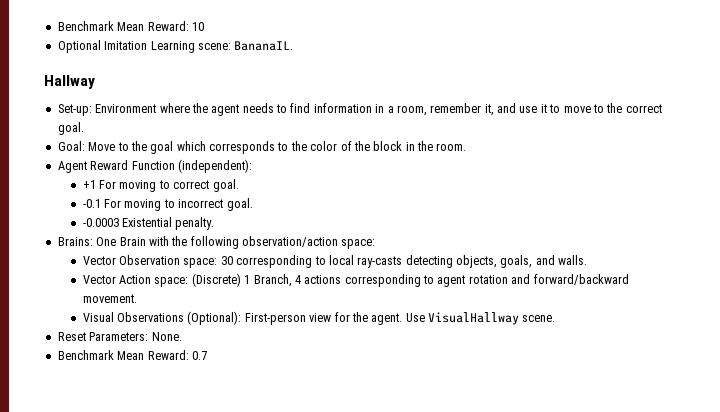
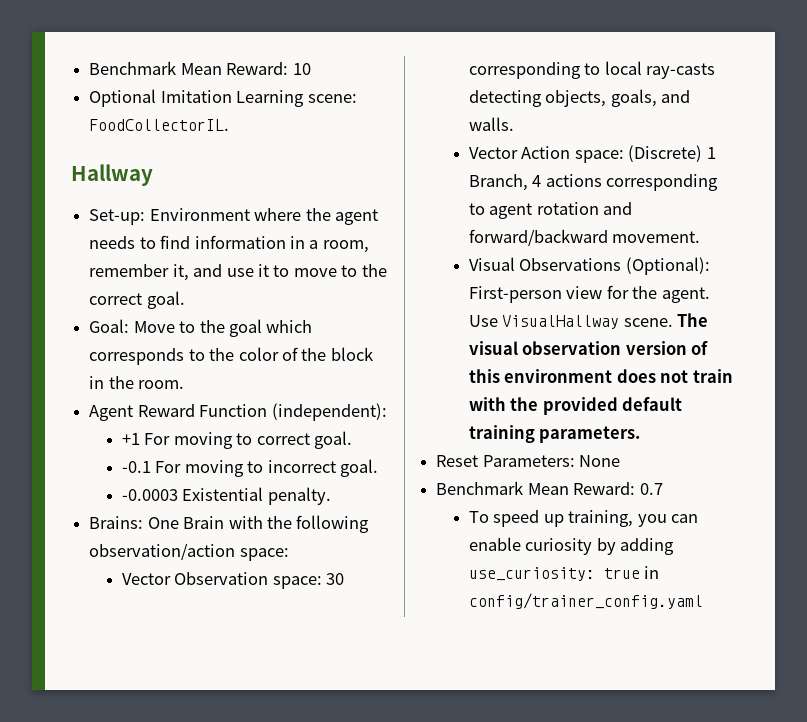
[234,41,294,51] BananaIL. -> [89,119,230,131] FoodCollectorIL.
(556, 318) none -> [677,313,709,327] [468,341,709,355] [468,369,733,383] [468,397,683,415] [468,425,641,443] The visual observation version of this environment does not train with the provided default training parameters.
[89,332,182,341] Parameters: None. -> [482,455,621,467] Parameters: None
(207, 355) none -> [468,510,699,527] [468,537,675,555] [468,566,660,581] [468,593,703,609] // To speed up training, you can enable curiosity by adding use_curiosity: true in config/trainer_config.yaml

